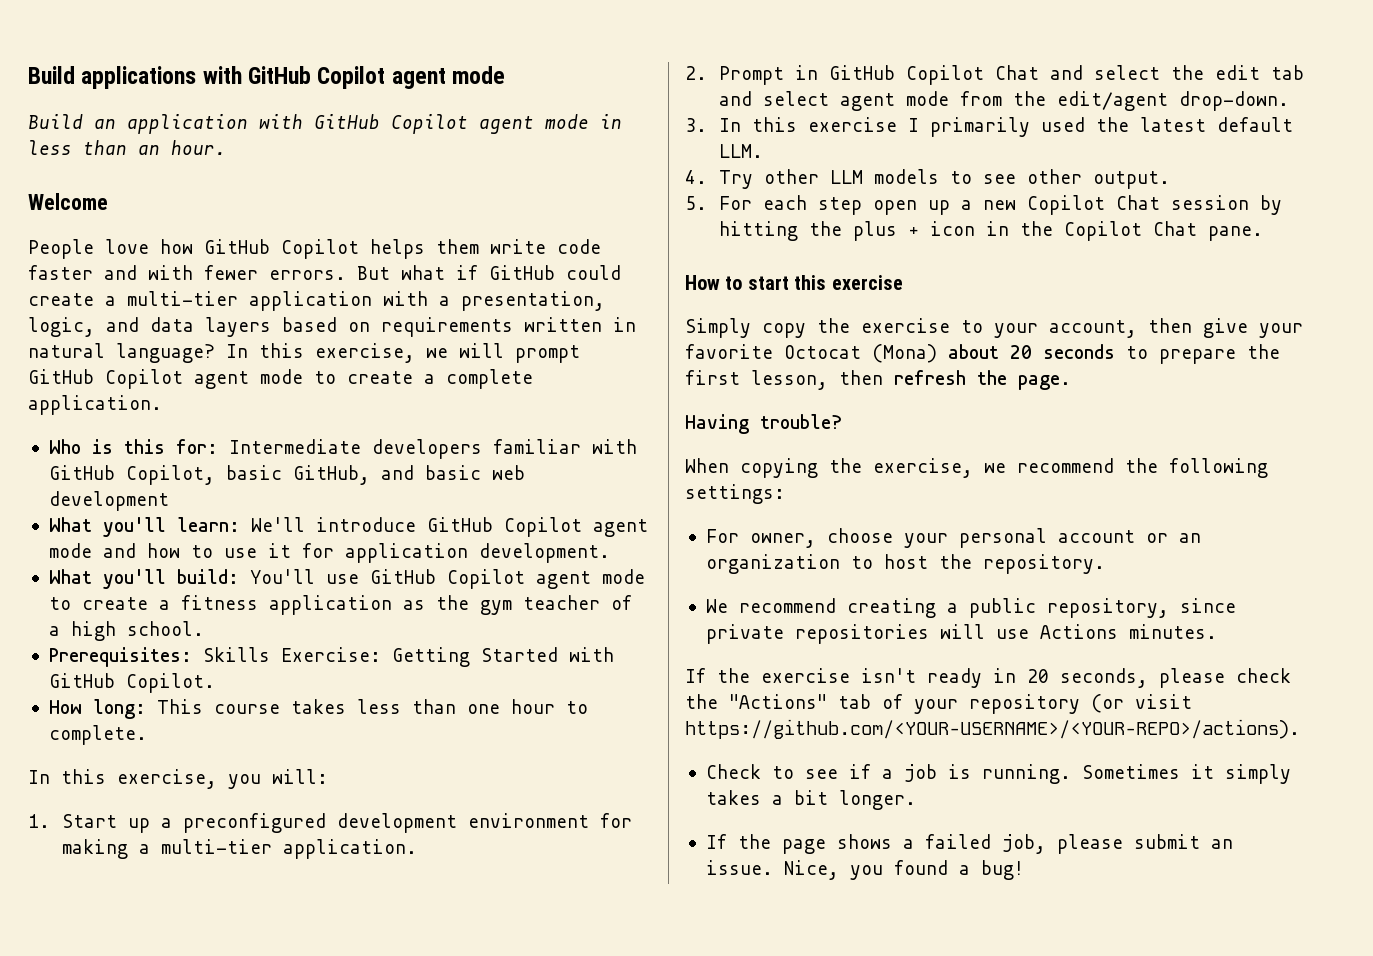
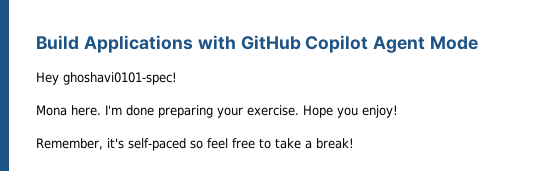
[28,66,506,89] [28,114,622,134] [28,140,226,155] [28,193,108,210] [28,239,601,259] [28,265,621,280] [28,291,605,311] [28,317,636,337] [28,343,580,363] [28,369,533,389] [28,395,162,415] [48,439,637,459] [48,465,525,485] [48,491,169,511] [48,517,648,537] [48,543,610,563] [48,569,645,589] [48,595,632,615] [48,621,204,641] [48,647,614,667] [48,673,215,693] [48,699,588,719] [48,725,147,745] [28,769,328,789] [28,813,632,833] [61,839,417,859] [685,65,1304,85] [718,91,1289,111] [685,117,1293,137] [718,144,763,158] [685,169,1170,189] [685,195,1282,215] [718,221,1263,241] [685,275,903,290] [685,318,1303,338] [685,344,1280,364] [685,370,1071,390] [685,414,842,434] [685,458,1268,478] [685,484,785,504] [705,528,1201,548] [705,554,1105,574] [705,598,1236,618] [705,624,1217,644] [685,668,1291,688] [685,694,1192,714] [685,719,1300,739] [705,764,1291,784] [705,790,916,810] [705,834,1233,854] [705,860,1024,880] Build applications with GitHub Copilot agent mode // Build an application with GitHub Copilot agent mode in less than an hour. // Welcome // People love how GitHub Copilot helps them write code faster and with fewer errors. But what if GitHub could create a multi-tier application with a presentation, logic, and data layers based on requirements written in natural language? In this exercise, we will prompt GitHub Copilot agent mode to create a complete application. // Who is this for: Intermediate developers familiar with GitHub Copilot, basic GitHub, and basic web development // What you'll learn: We'll introduce GitHub Copilot agent mode and how to use it for application development. // What you'll build: You'll use GitHub Copilot agent mode to create a fitness application as the gym teacher of a high school. // Prerequisites: Skills Exercise: Getting Started with GitHub Copilot. // How long: This course takes less than one hour to complete. // In this exercise, you will: // 1. Start up a preconfigured development environment for making a multi-tier application. // 2. Prompt in GitHub Copilot Chat and select the edit tab and select agent mode from the edit/agent drop-down. // 3. In this exercise I primarily used the latest default LLM. // 4. Try other LLM models to see other output. // 5. For each step open up a new Copilot Chat session by hitting the plus + icon in the Copilot Chat pane. // How to start this exercise // Simply copy the exercise to your account, then give your favorite Octocat (Mona) about 20 seconds to prepare the first lesson, then refresh the page. // Having trouble? // When copying the exercise, we recommend the following settings: // For owner, choose your personal account or an organization to host the repository. // We recommend creating a public repository, since private repositories will use Actions minutes. // If the exercise isn't ready in 20 seconds, please check the "Actions" tab of your repository (or visit https://github.com/<YOUR-USERNAME>/<YOUR-REPO>/actions). // Check to see if a job is running. Sometimes it simply takes a bit longer. // If the page shows a failed job, please submit an issue. Nice, you found a bug! -> [36,35,479,53] [36,72,177,85] [36,105,398,118] [36,138,354,151] Build Applications with GitHub Copilot Agent Mode // Hey ghoshavi0101-spec! // Mona here. I'm done preparing your exercise. Hope you enjoy! // Remember, it's self-paced so feel free to take a break!

